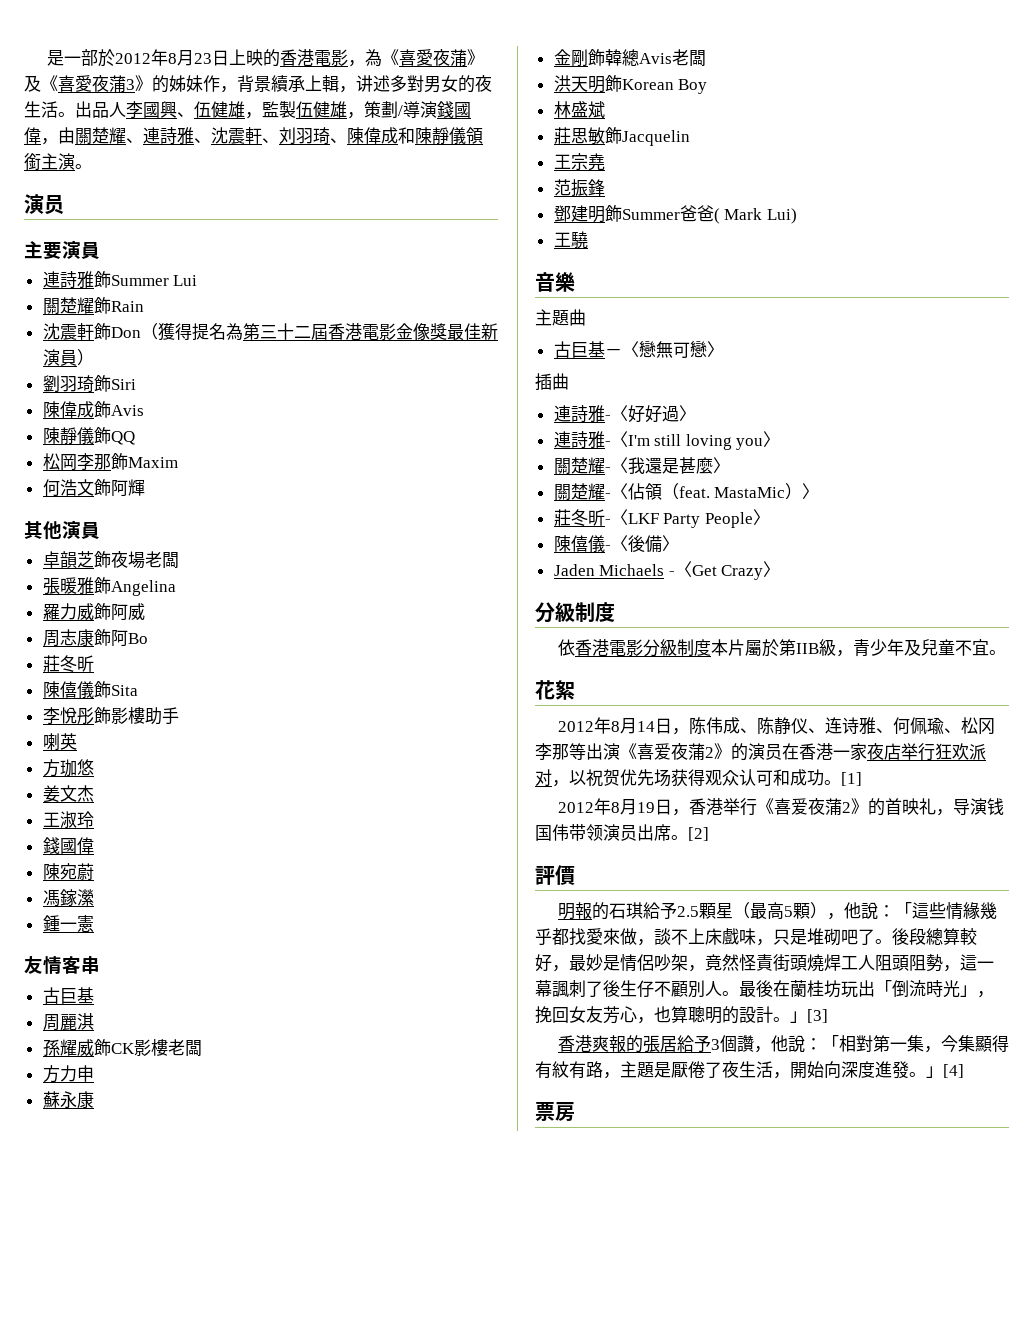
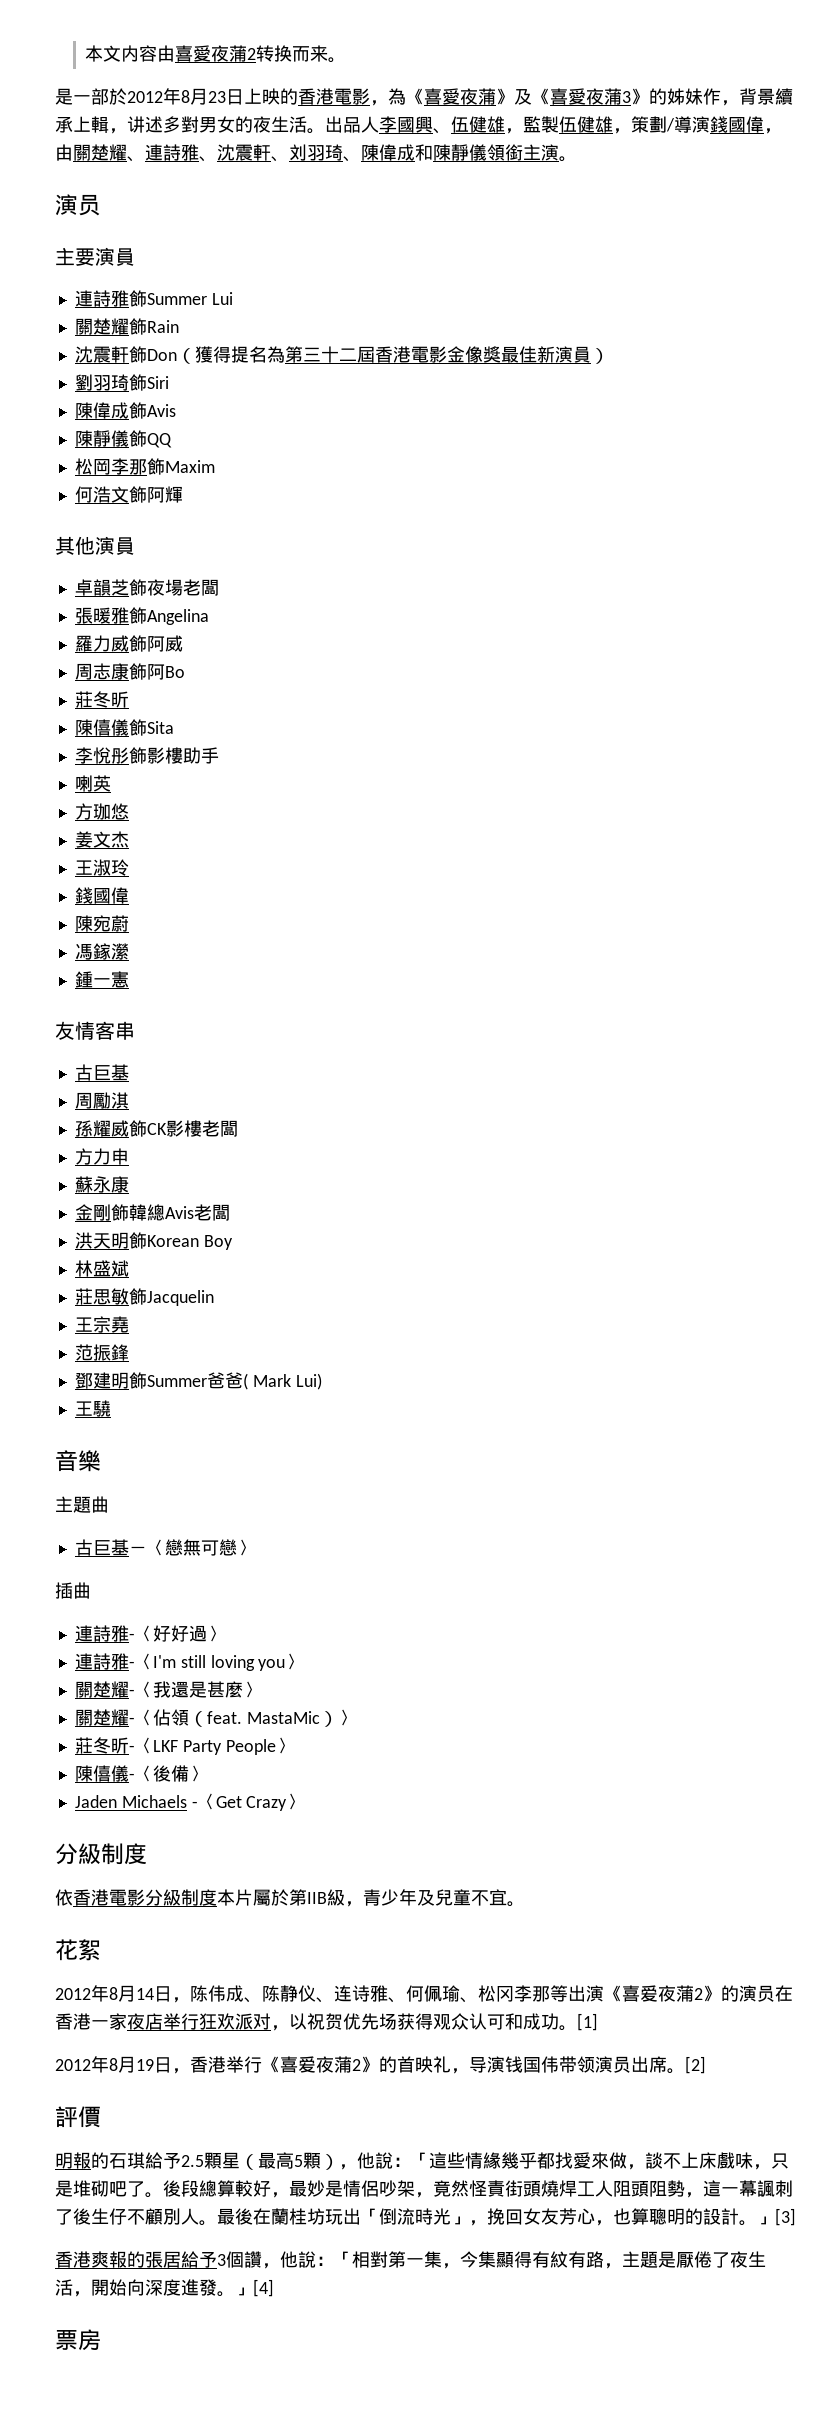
(46, 58) none -> [85,45,347,63] 本文内容由喜愛夜蒲2转换而来。 //
[59,1014,77,1031] 麗 -> [92,1092,111,1109] 勵

